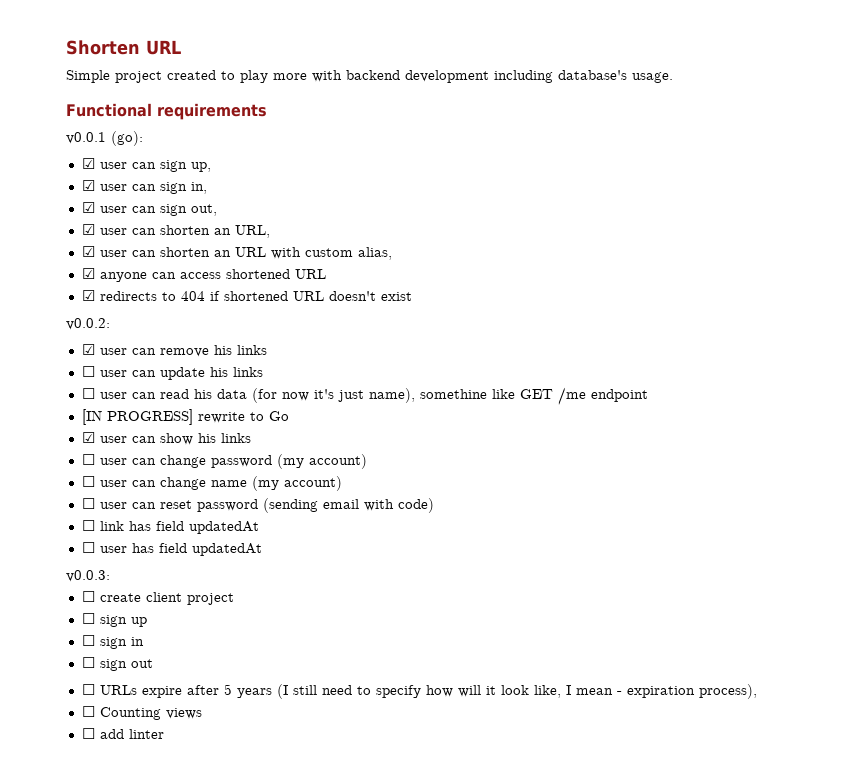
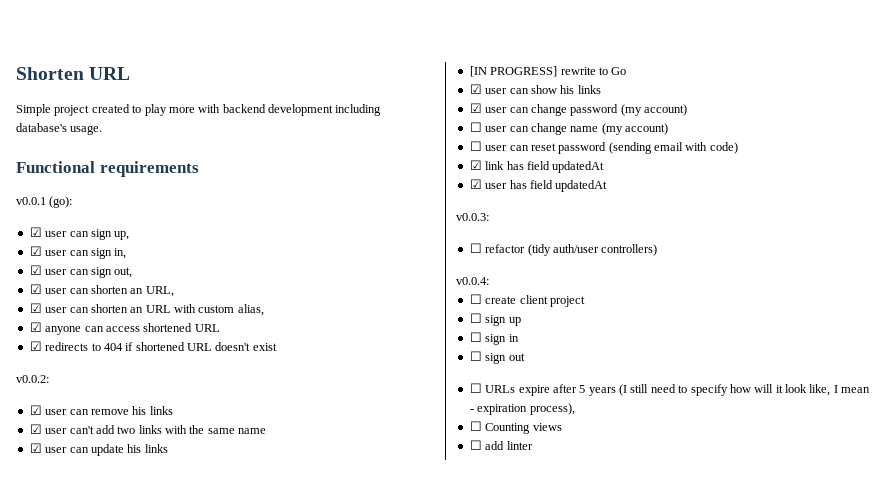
[81,366,95,377] ☐ -> [29,424,267,434] [29,443,42,453] ☑ user can't add two links with the same name // ☑
[81,387,648,405] // ☐ user can read his data (for now it's just name), somethine like GET /me endpoint -> (168, 448) none
[81,454,95,465] ☐ -> [469,103,482,113] ☑
[81,520,95,531] ☐ -> [469,160,482,170] ☑
[81,542,95,553] ☐ -> [469,179,482,189] ☑
(110, 576) none -> [469,243,658,256] [456,277,489,285] // ☐ refactor (tidy auth/user controllers) // v0.0.4:

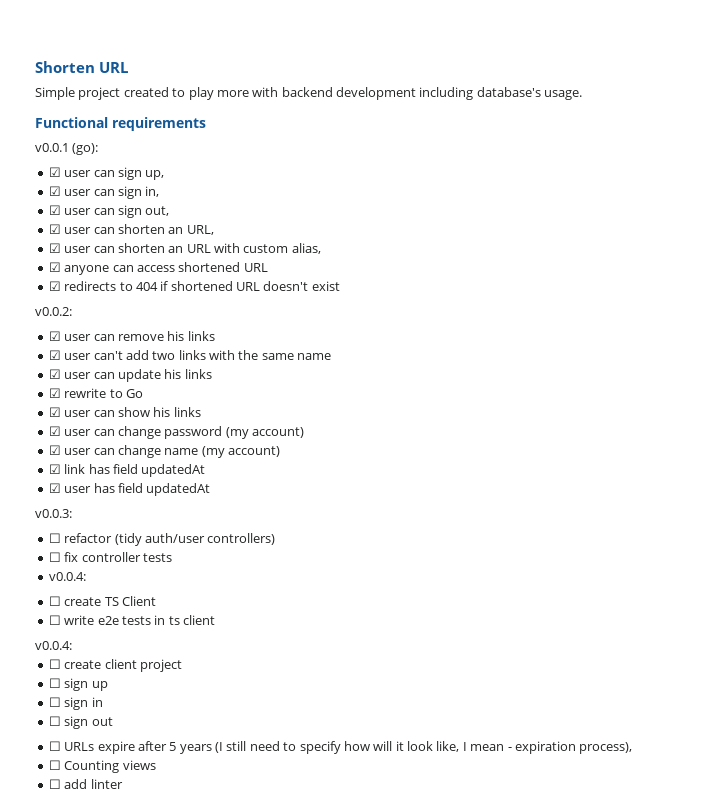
[469,66,558,77] [IN PROGRESS] -> [48,388,61,398] ☑
[469,122,482,132] ☐ -> [48,445,61,455] ☑
[469,141,738,154] // ☐ user can reset password (sending email with code) -> (280, 451) none
(658, 250) none -> [48,552,172,562] [48,572,86,581] [48,596,156,606] [48,615,215,625] // ☐ fix controller tests // v0.0.4: // ☐ create TS Client // ☐ write e2e tests in ts client

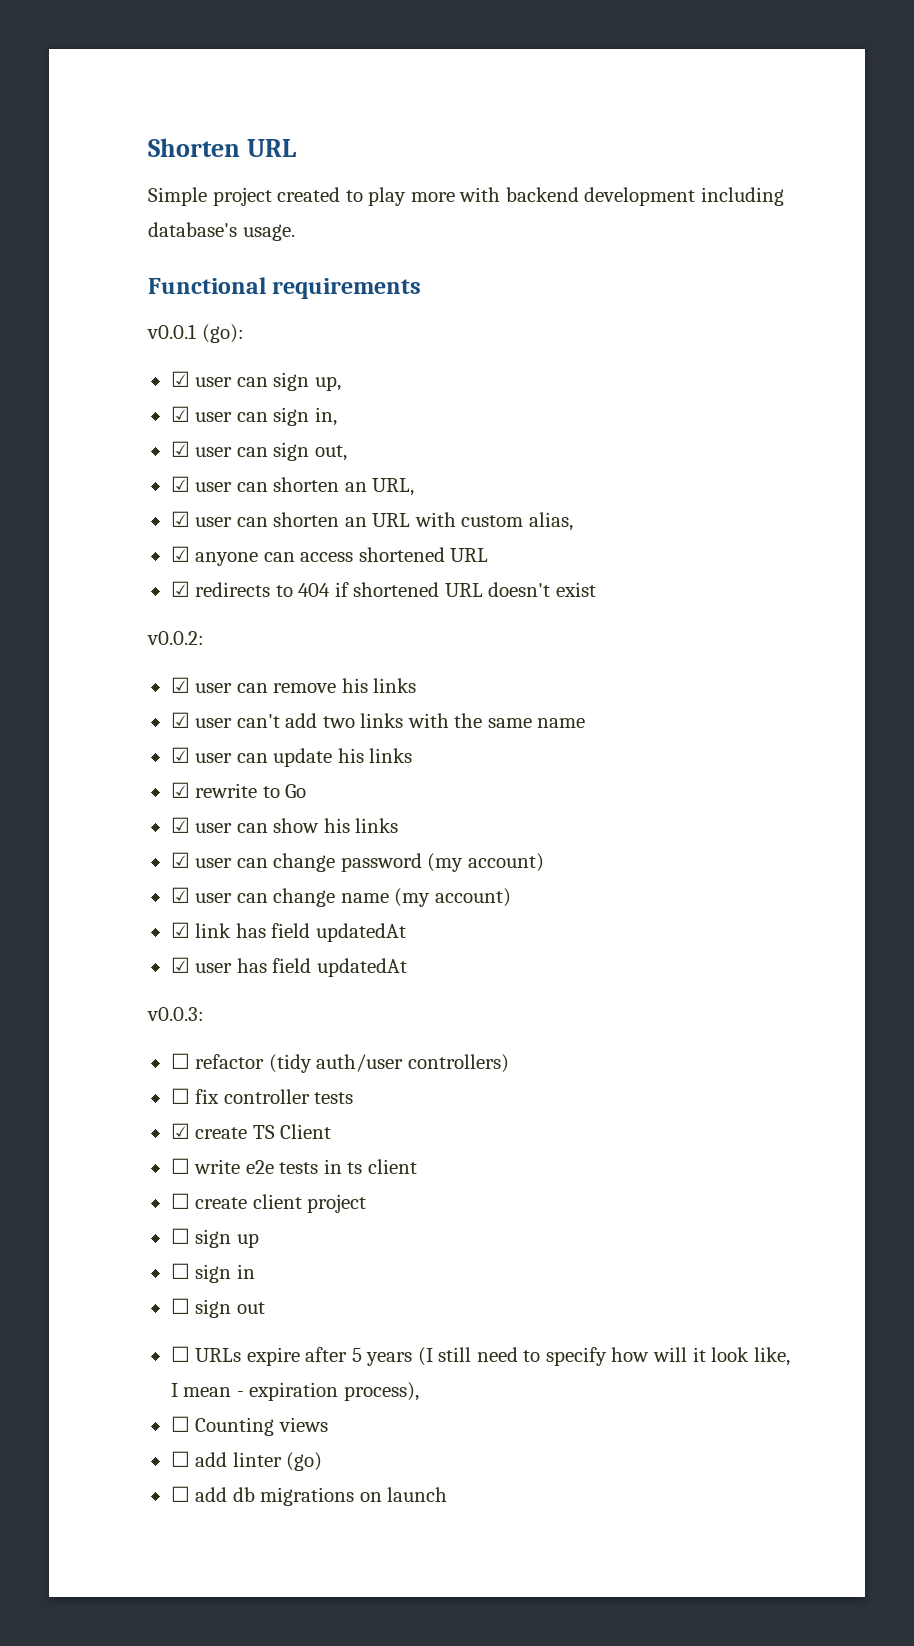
[48,572,86,581] [48,596,61,606] v0.0.4: // ☐ -> [170,1123,190,1139] ☑
[35,641,72,650] // v0.0.4: -> (417, 1166) none
(123, 784) none -> [286,1452,323,1471] [170,1486,448,1506] (go) // ☐ add db migrations on launch

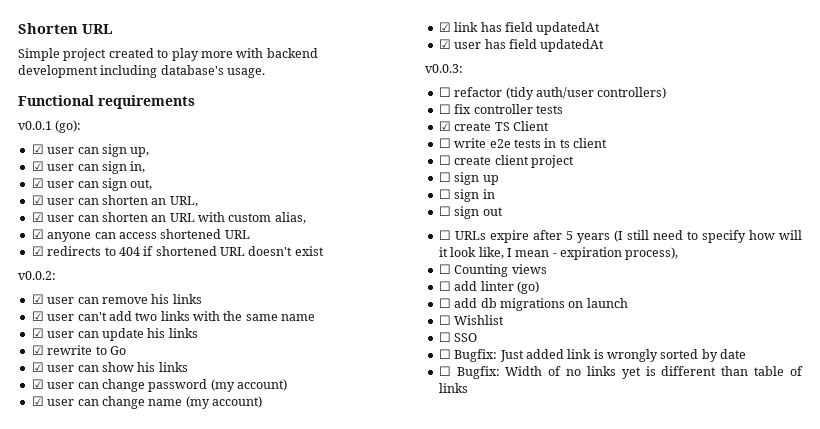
(448, 1494) none -> [438,315,505,325] [438,332,478,342] [438,349,747,362] [438,366,803,379] [438,383,468,393] // ☐ Wishlist // ☐ SSO // ☐ Bugfix: Just added link is wrongly sorted by date // ☐ Bugfix: Width of no links yet is different than table of links

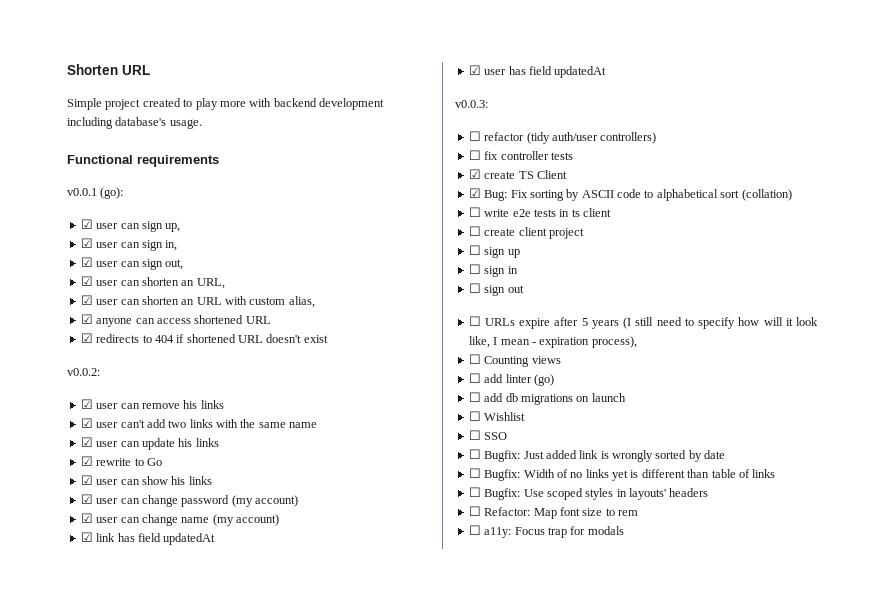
(549, 126) none -> [468,188,792,201] // ☑ Bug: Fix sorting by ASCII code to alphabetical sort (collation)
(468, 388) none -> [468,487,709,500] [468,506,638,519] [468,525,624,538] // ☐ Bugfix: Use scoped styles in layouts' headers // ☐ Refactor: Map font size to rem // ☐ a11y: Focus trap for modals

